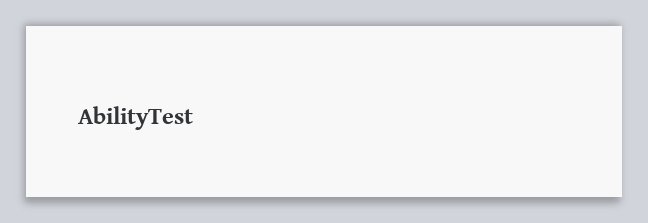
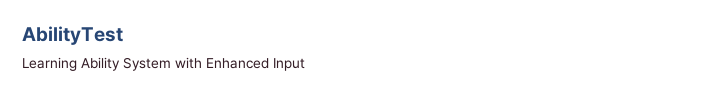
(193, 118) none -> [22,57,305,71] // Learning Ability System with Enhanced Input

